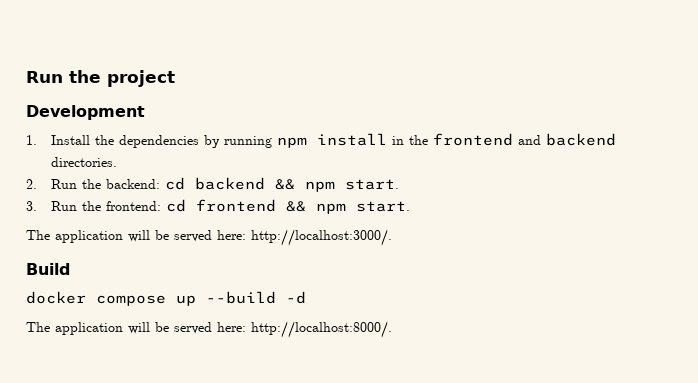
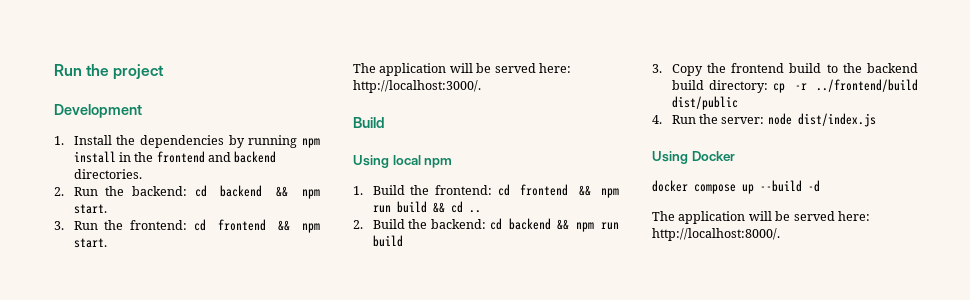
(70, 269) none -> [353,155,453,168] [353,184,619,198] [372,201,481,213] [353,218,619,232] [372,235,403,247] [652,63,918,76] [671,79,918,93] [671,96,738,110] [652,113,876,127] [652,151,735,164] // Using local npm // 1. Build the frontend: cd frontend && npm run build && cd .. // 2. Build the backend: cd backend && npm run build // 3. Copy the frontend build to the backend build directory: cp -r ../frontend/build dist/public // 4. Run the server: node dist/index.js // Using Docker

